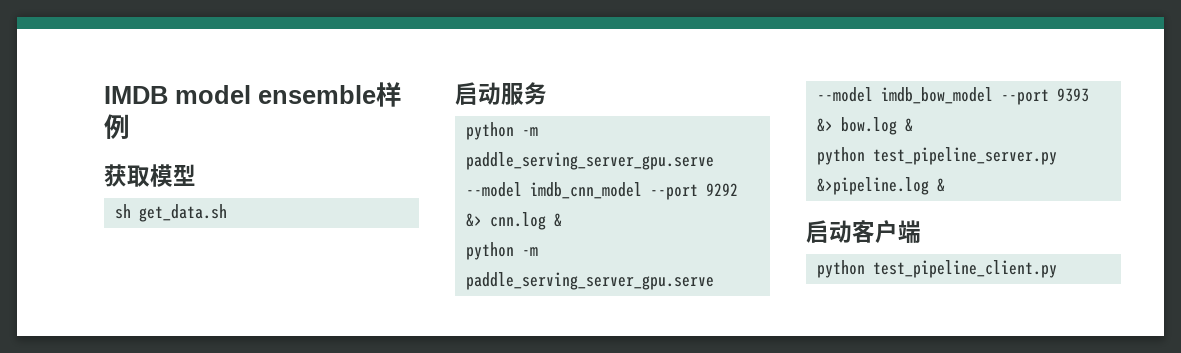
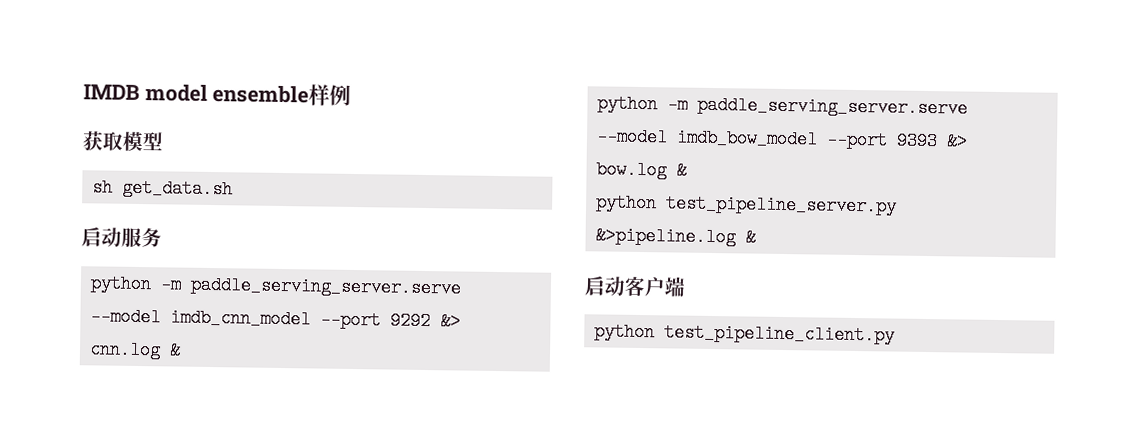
[465,152,714,170] paddle_serving_server_gpu.serve -> [190,275,463,298] paddle_serving_server.serve
[465,272,714,290] paddle_serving_server_gpu.serve -> [697,95,969,118] paddle_serving_server.serve

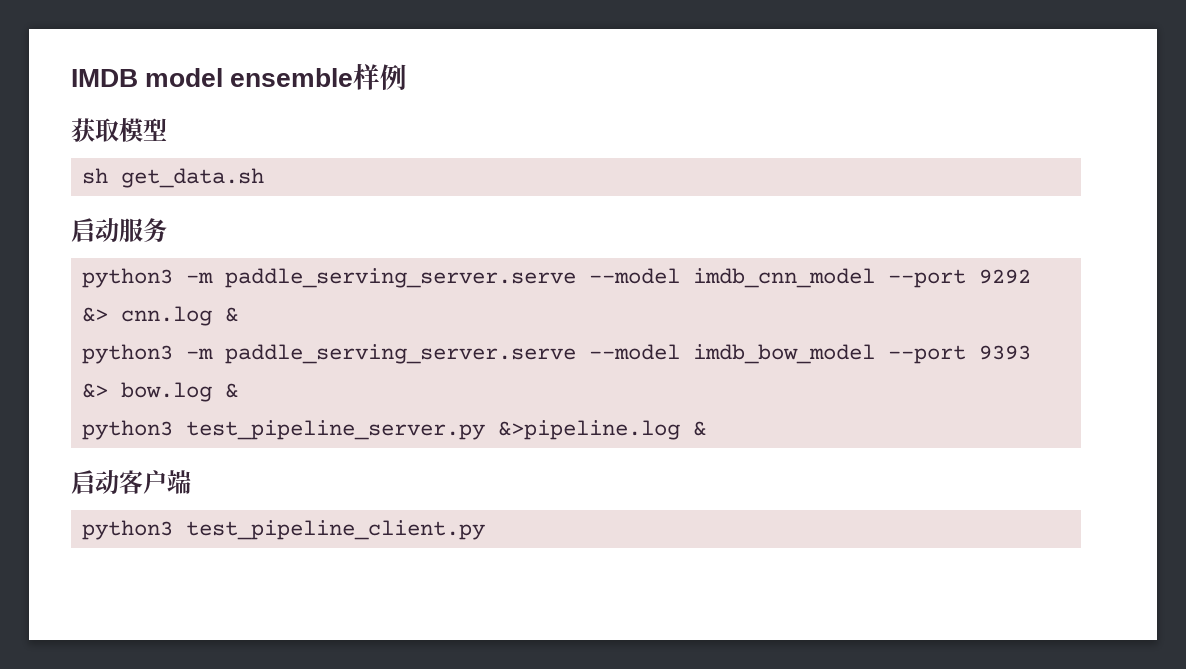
[90,274,153,294] python -> [82,268,174,288] python3
[597,94,659,114] python -> [82,344,174,364] python3
[595,193,658,213] python -> [82,420,174,440] python3
[594,322,656,342] python -> [82,520,174,540] python3

